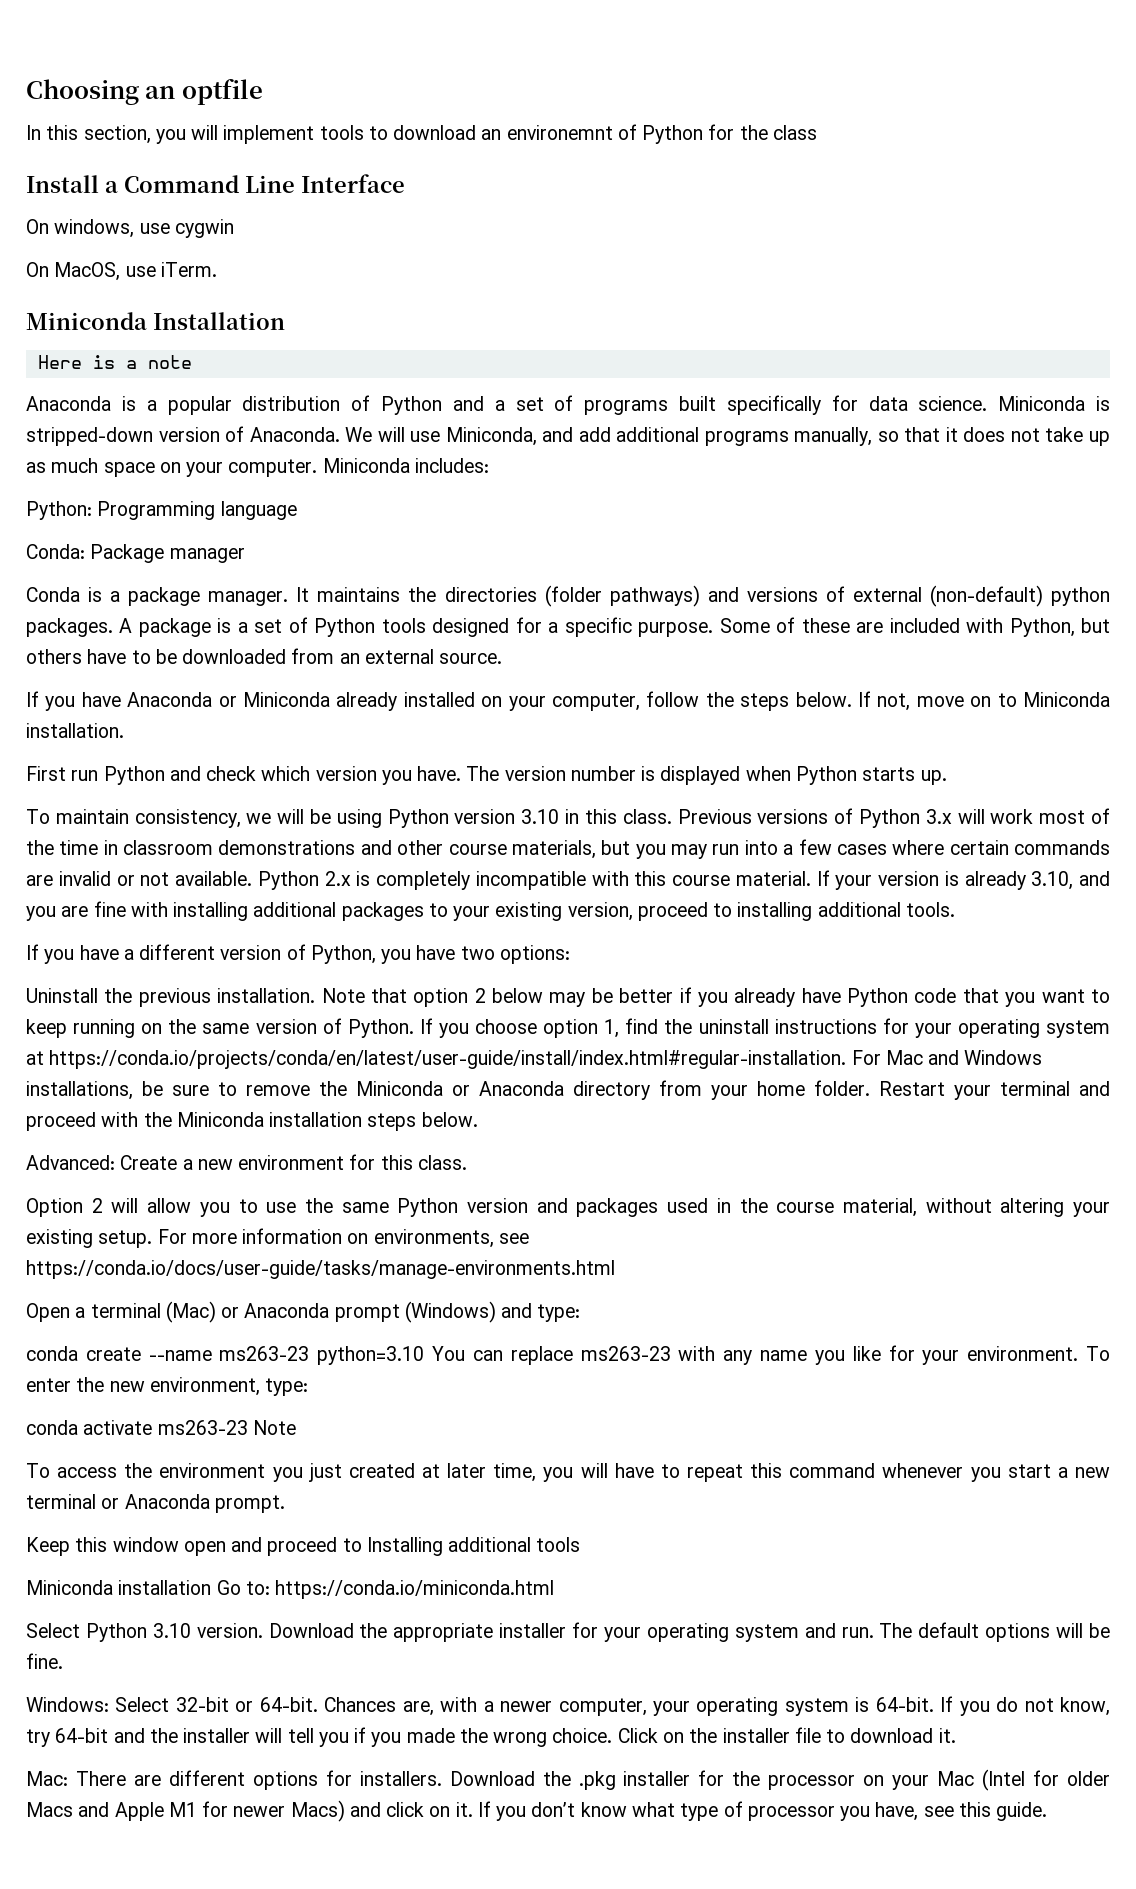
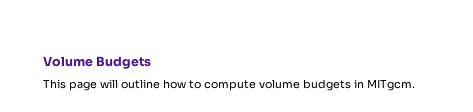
[26,78,263,105] [26,124,817,144] [26,174,405,193] [26,219,234,238] [26,262,217,281] [26,312,285,330] [37,355,192,369] [26,395,1111,415] [26,426,1110,446] [26,458,489,477] [26,501,297,520] [26,544,245,563] [26,585,1110,607] [26,617,1110,637] [26,648,503,664] [26,691,1110,711] [26,723,124,738] [26,766,947,785] [26,808,1111,828] [26,839,1110,859] [26,870,1110,890] [26,901,955,921] [26,944,570,964] [26,987,1110,1007] [26,1018,1111,1038] [26,1050,1043,1069] [26,1080,1110,1100] [26,1112,478,1131] [26,1154,467,1170] [26,1198,1111,1217] [26,1228,529,1248] [26,1260,615,1279] [26,1301,581,1323] [26,1345,1111,1365] [26,1377,309,1396] [26,1420,296,1435] [26,1463,1110,1482] [26,1494,285,1513] [26,1537,581,1556] [26,1580,555,1599] [26,1622,1111,1642] [26,1653,63,1669] [26,1696,1111,1716] [26,1727,956,1747] [26,1769,1110,1791] [26,1800,1048,1822] Choosing an optfile // In this section, you will implement tools to download an environemnt of Python for the class // Install a Command Line Interface // On windows, use cygwin // On MacOS, use iTerm. // Miniconda Installation // Here is a note // Anaconda is a popular distribution of Python and a set of programs built specifically for data science. Miniconda is stripped-down version of Anaconda. We will use Miniconda, and add additional programs manually, so that it does not take up as much space on your computer. Miniconda includes: // Python: Programming language // Conda: Package manager // Conda is a package manager. It maintains the directories (folder pathways) and versions of external (non-default) python packages. A package is a set of Python tools designed for a specific purpose. Some of these are included with Python, but others have to be downloaded from an external source. // If you have Anaconda or Miniconda already installed on your computer, follow the steps below. If not, move on to Miniconda installation. // First run Python and check which version you have. The version number is displayed when Python starts up. // To maintain consistency, we will be using Python version 3.10 in this class. Previous versions of Python 3.x will work most of the time in classroom demonstrations and other course materials, but you may run into a few cases where certain commands are invalid or not available. Python 2.x is completely incompatible with this course material. If your version is already 3.10, and you are fine with installing additional packages to your existing version, proceed to installing additional tools. // If you have a different version of Python, you have two options: // Uninstall the previous installation. Note that option 2 below may be better if you already have Python code that you want to keep running on the same version of Python. If you choose option 1, find the uninstall instructions for your operating system at https://conda.io/projects/conda/en/latest/user-guide/install/index.html#regular-installation. For Mac and Windows installations, be sure to remove the Miniconda or Anaconda directory from your home folder. Restart your terminal and proceed with the Miniconda installation steps below. // Advanced: Create a new environment for this class. // Option 2 will allow you to use the same Python version and packages used in the course material, without altering your existing setup. For more information on environments, see https://conda.io/docs/user-guide/tasks/manage-environments.html // Open a terminal (Mac) or Anaconda prompt (Windows) and type: // conda create --name ms263-23 python=3.10 You can replace ms263-23 with any name you like for your environment. To enter the new environment, type: // conda activate ms263-23 Note // To access the environment you just created at later time, you will have to repeat this command whenever you start a new terminal or Anaconda prompt. // Keep this window open and proceed to Installing additional tools // Miniconda installation Go to: https://conda.io/miniconda.html // Select Python 3.10 version. Download the appropriate installer for your operating system and run. The default options will be fine. // Windows: Select 32-bit or 64-bit. Chances are, with a newer computer, your operating system is 64-bit. If you do not know, try 64-bit and the installer will tell you if you made the wrong choice. Click on the installer file to download it. // Mac: There are different options for installers. Download the .pkg installer for the processor on your Mac (Intel for older Macs and Apple M1 for newer Macs) and click on it. If you don’t know what type of processor you have, see this guide. -> [43,56,152,69] [43,79,415,91] Volume Budgets // This page will outline how to compute volume budgets in MITgcm.

